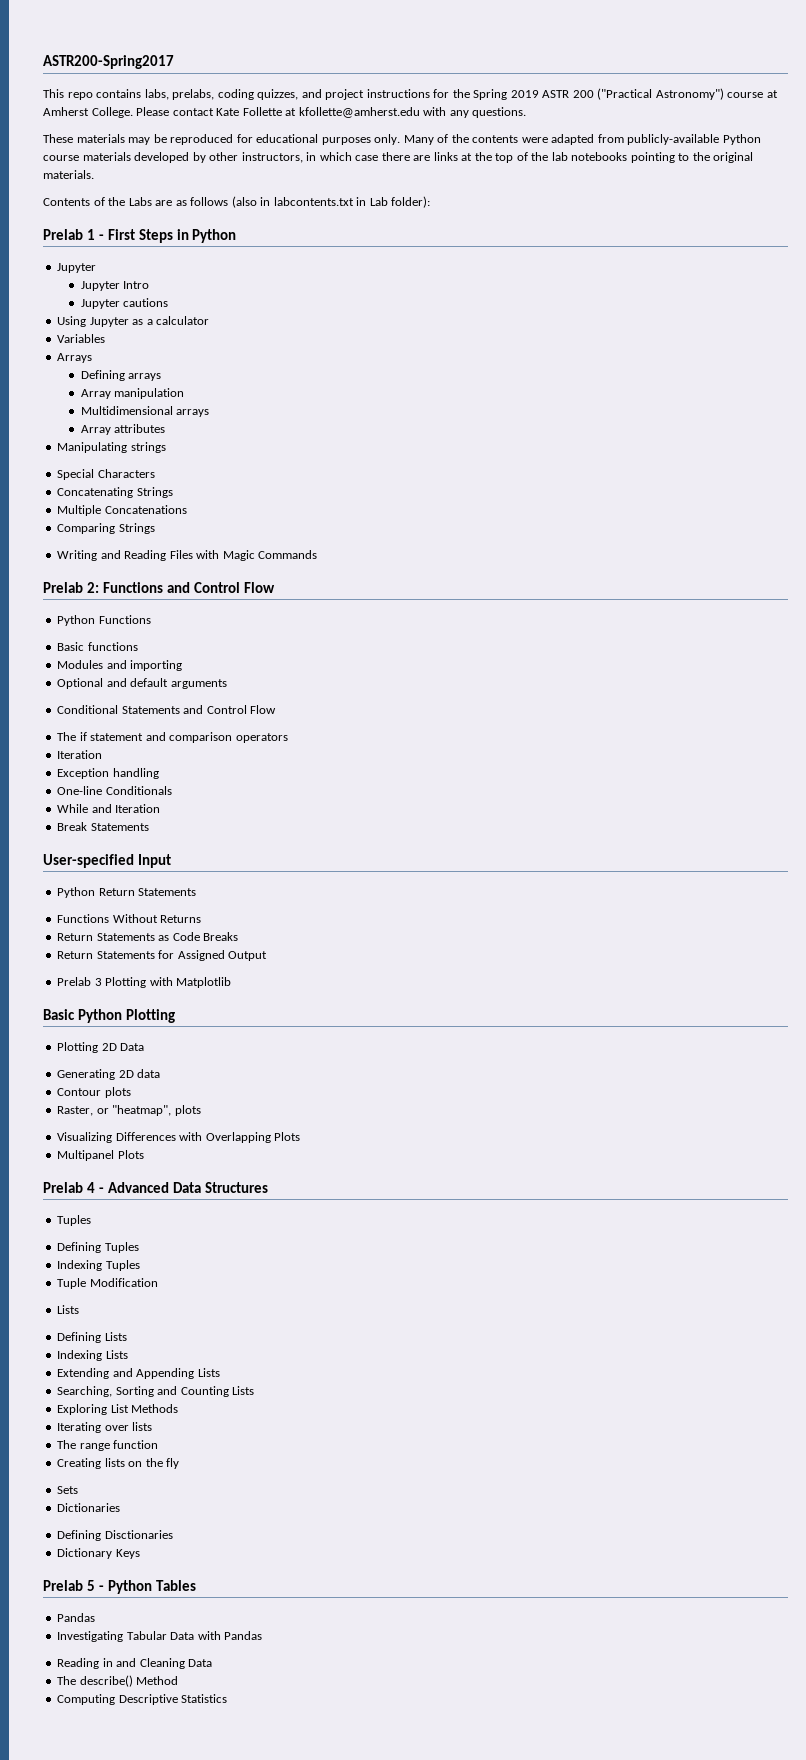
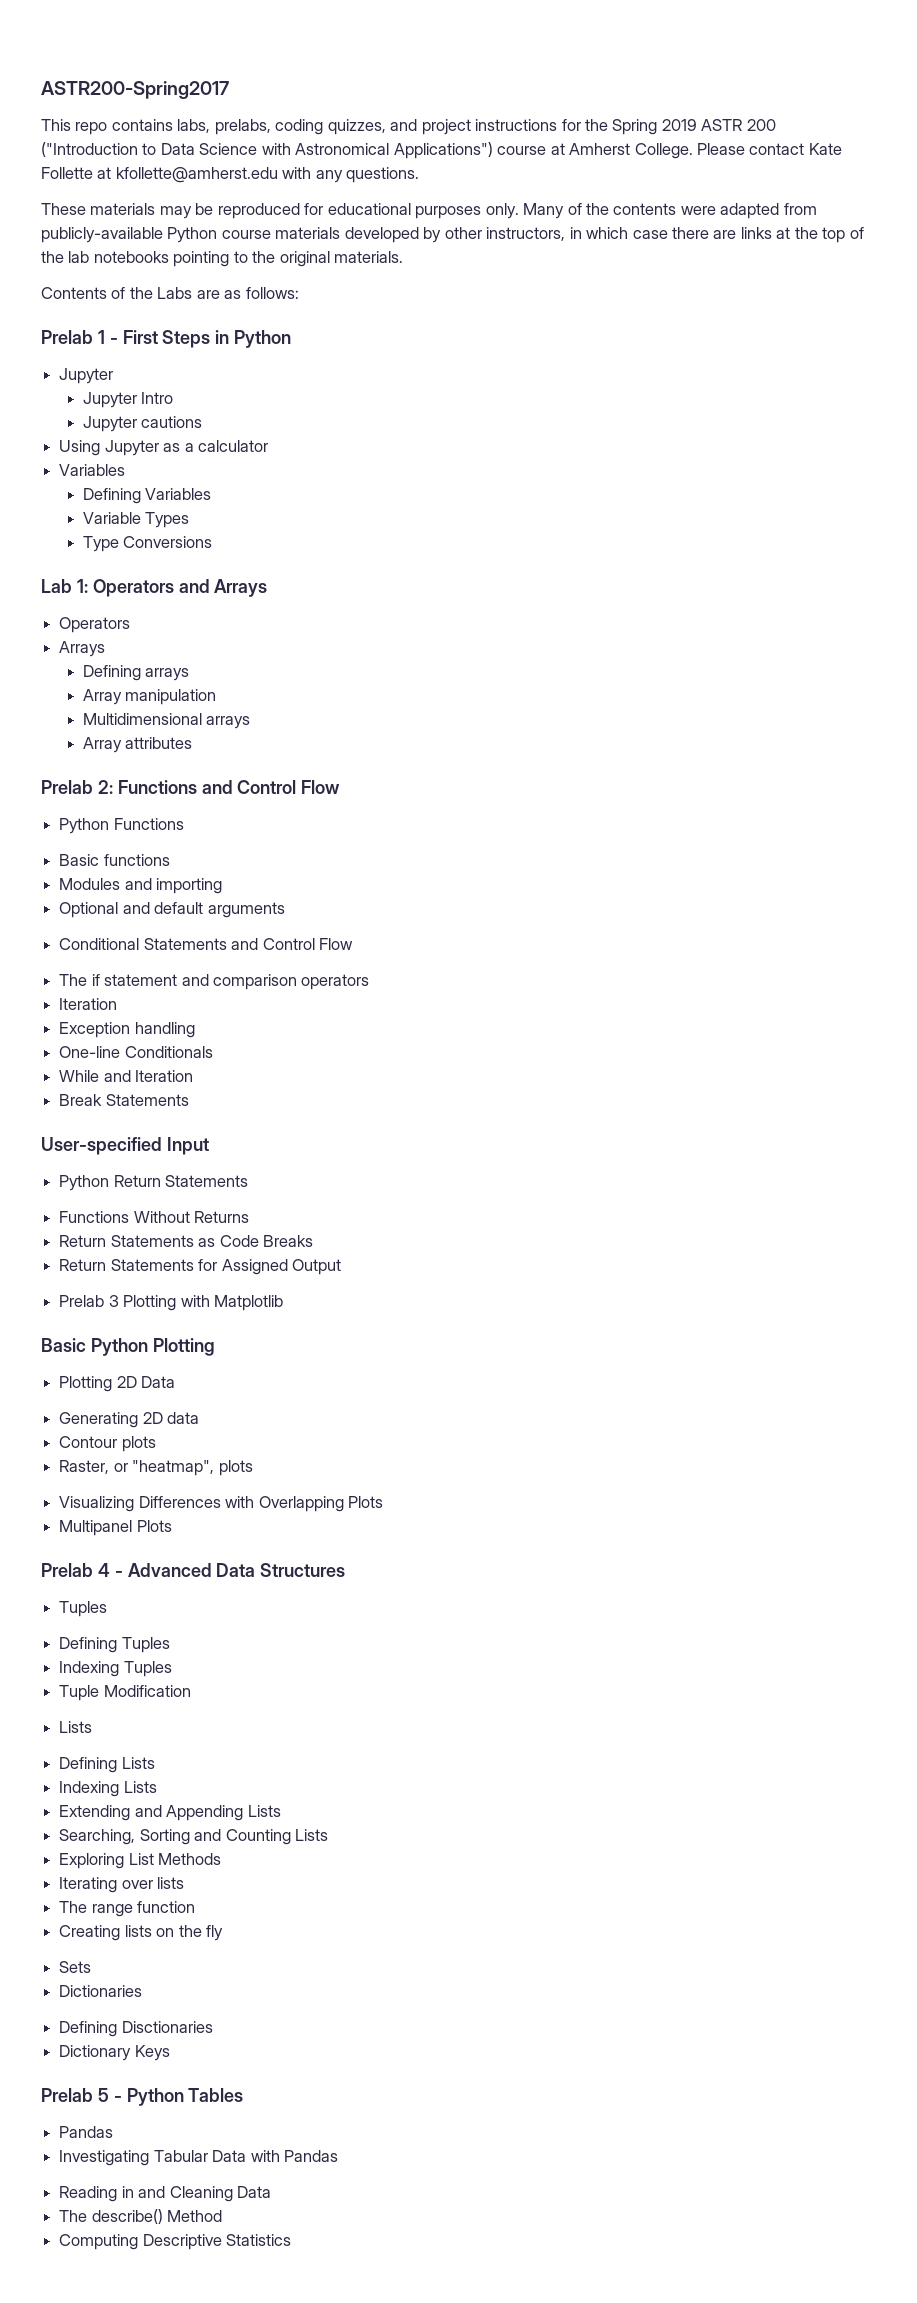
[597,88,724,100] ("Practical Astronomy") -> [41,142,493,159] ("Introduction to Data Science with Astronomical Applications")
[190,196,431,208] follows (also in labcontents.txt in Lab folder): -> [245,287,299,299] follows:
(106, 338) none -> [82,488,212,504] [82,512,190,528] [82,536,213,552] [41,579,268,597] [59,617,131,633] // Defining Variables // Variable Types // Type Conversions // Lab 1: Operators and Arrays // Operators
[57,442,166,453] [57,469,155,480] [57,487,173,498] [57,505,187,516] [57,523,155,534] [57,550,318,561] // Manipulating strings // Special Characters // Concatenating Strings // Multiple Concatenations // Comparing Strings // Writing and Reading Files with Magic Commands -> (193, 743) none

